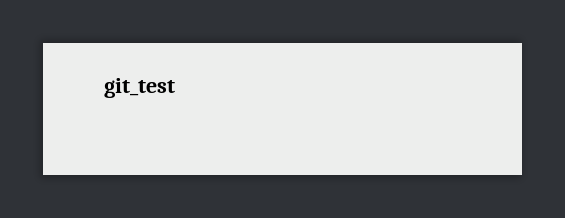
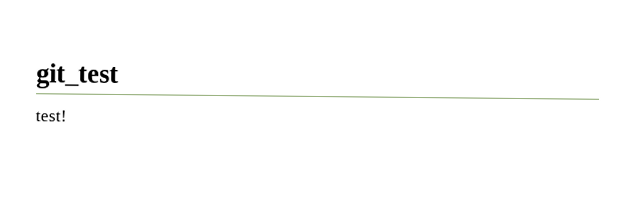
(175, 88) none -> [35,110,67,122] // test!

